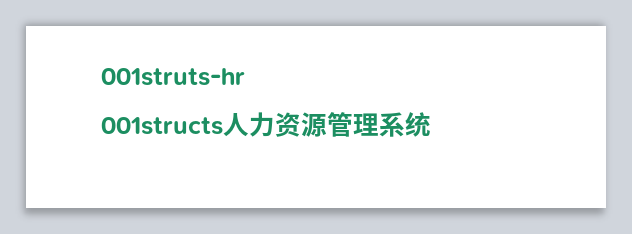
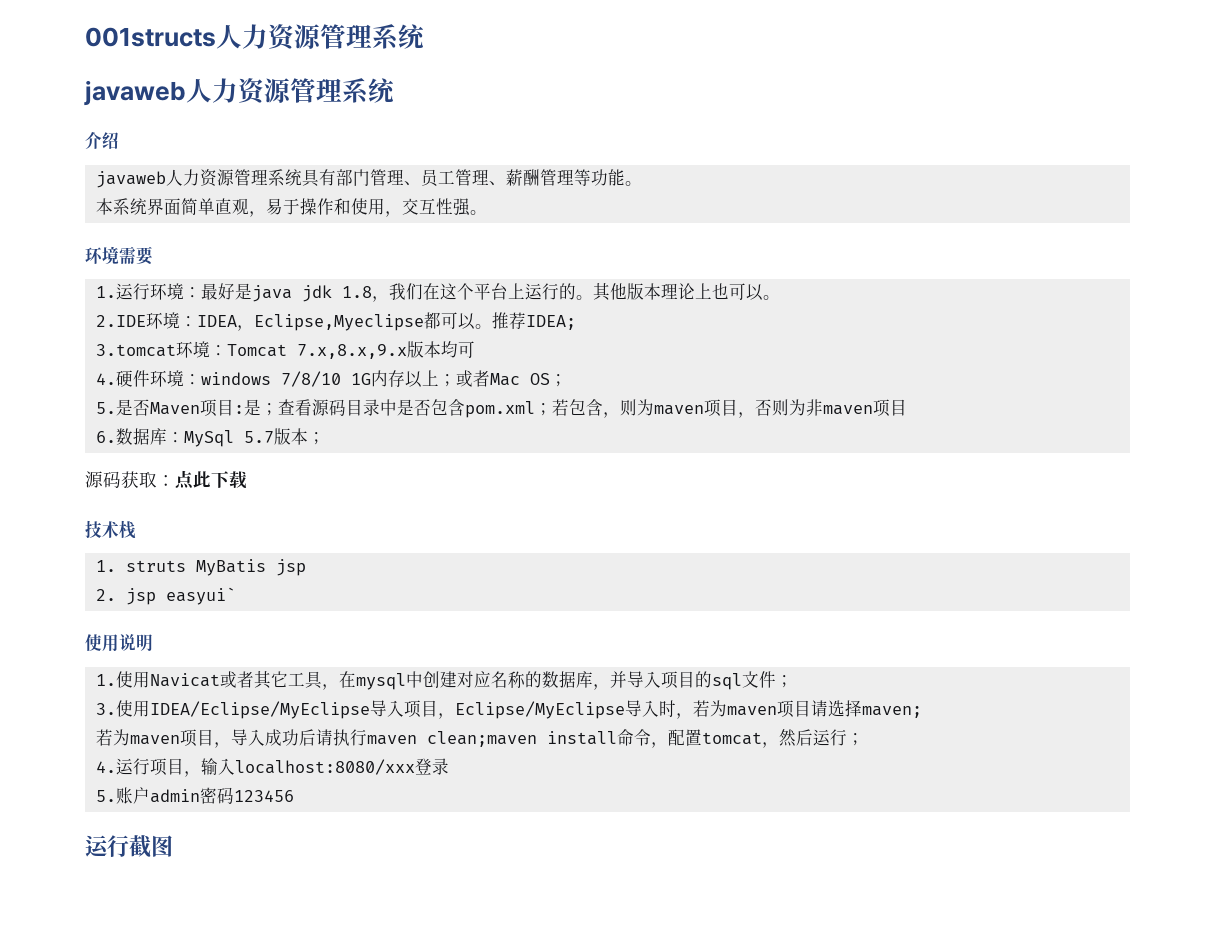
[101,68,245,86] 001struts-hr // -> (85, 37) none
(431, 124) none -> [84,78,395,106] [85,132,119,149] [95,169,642,188] [95,198,487,217] [85,246,153,265] [95,283,780,302] [95,312,576,331] [95,341,475,359] [95,370,567,388] [95,399,907,418] [95,428,325,447] [85,470,247,490] [85,520,136,539] [95,559,306,576] [95,587,236,605] [85,634,153,652] [95,671,793,690] [95,700,922,719] [95,729,864,748] [95,758,449,777] [95,787,294,804] [85,835,173,858] // javaweb人力资源管理系统 // 介绍 // javaweb人力资源管理系统具有部门管理、员工管理、薪酬管理等功能。 // 本系统界面简单直观，易于操作和使用，交互性强。 // 环境需要 // 1.运行环境：最好是java jdk 1.8，我们在这个平台上运行的。其他版本理论上也可以。 // 2.IDE环境：IDEA，Eclipse,Myeclipse都可以。推荐IDEA; // 3.tomcat环境：Tomcat 7.x,8.x,9.x版本均可 // 4.硬件环境：windows 7/8/10 1G内存以上；或者Mac OS； // 5.是否Maven项目:是；查看源码目录中是否包含pom.xml；若包含，则为maven项目，否则为非maven项目 // 6.数据库：MySql 5.7版本； // 源码获取：点此下载 // 技术栈 // 1. struts MyBatis jsp // 2. jsp easyui` // 使用说明 // 1.使用Navicat或者其它工具，在mysql中创建对应名称的数据库，并导入项目的sql文件； // 3.使用IDEA/Eclipse/MyEclipse导入项目，Eclipse/MyEclipse导入时，若为maven项目请选择maven; // 若为maven项目，导入成功后请执行maven clean;maven install命令，配置tomcat，然后运行； // 4.运行项目，输入localhost:8080/xxx登录 // 5.账户admin密码123456 // 运行截图

